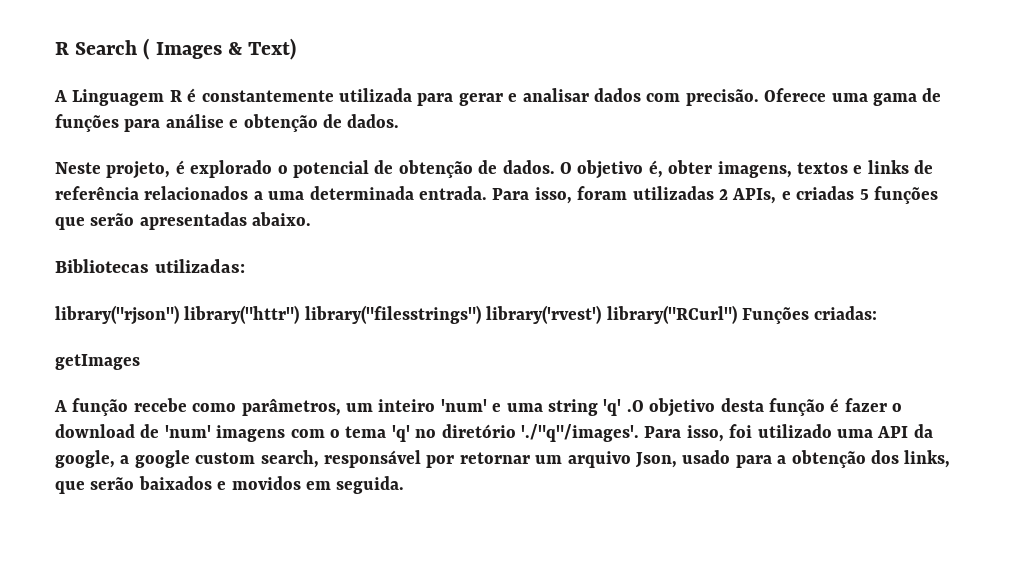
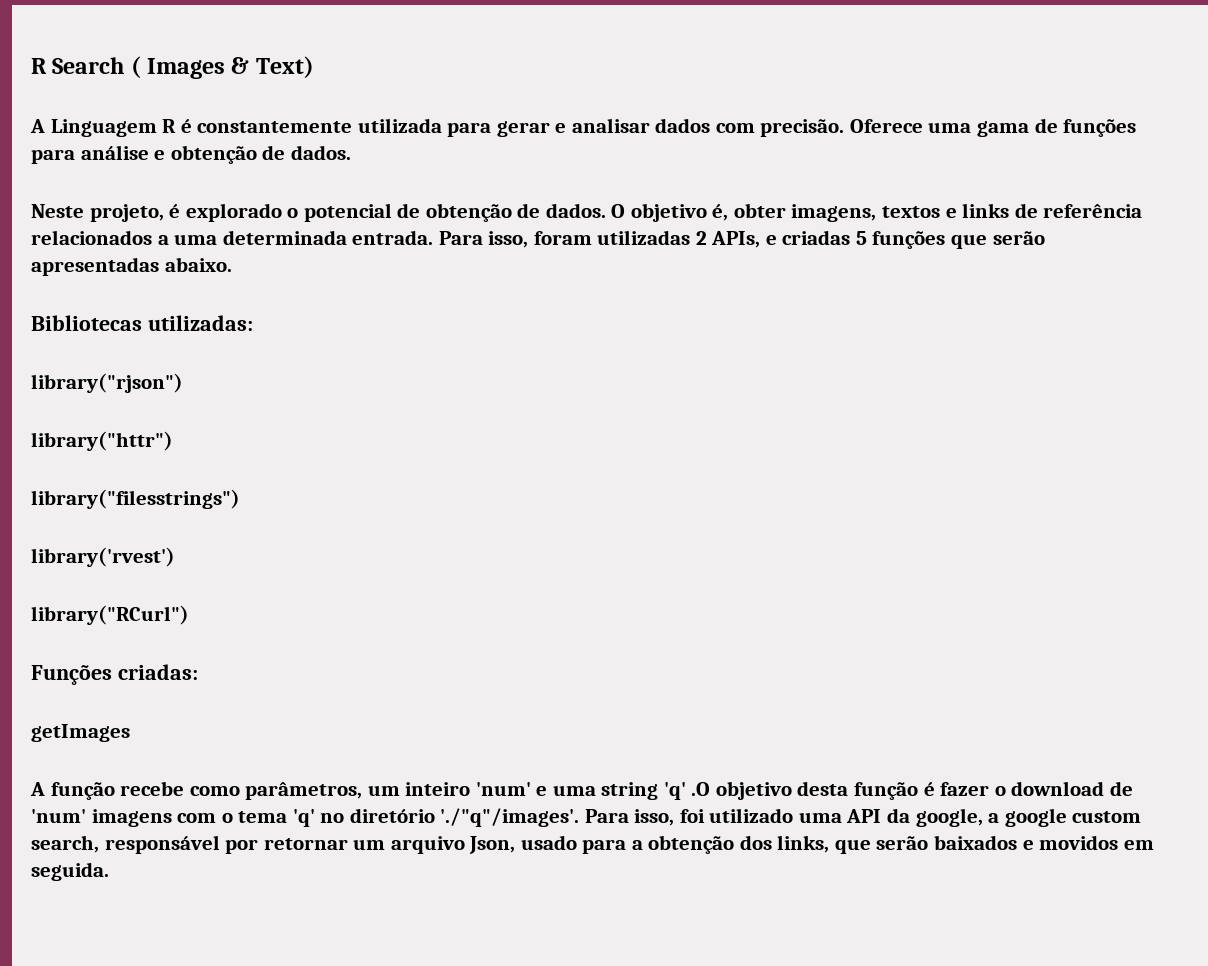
(179, 315) none -> (183, 383) //
(300, 314) none -> (173, 441) //
(481, 314) none -> (240, 499) //
(602, 314) none -> (175, 557) //
(737, 314) none -> (189, 615) //

